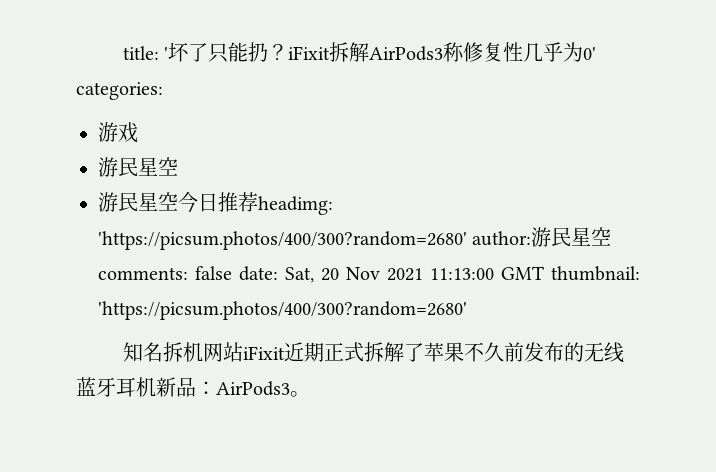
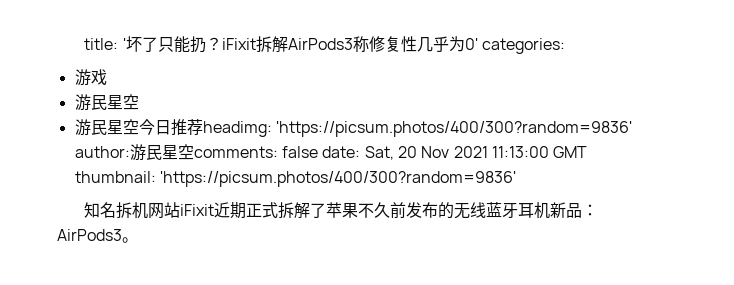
[98,231,467,250] 'https://picsum.photos/400/300?random=2680' -> [275,121,632,137] 'https://picsum.photos/400/300?random=9836'
[98,301,467,320] 'https://picsum.photos/400/300?random=2680' -> [159,171,516,187] 'https://picsum.photos/400/300?random=9836'

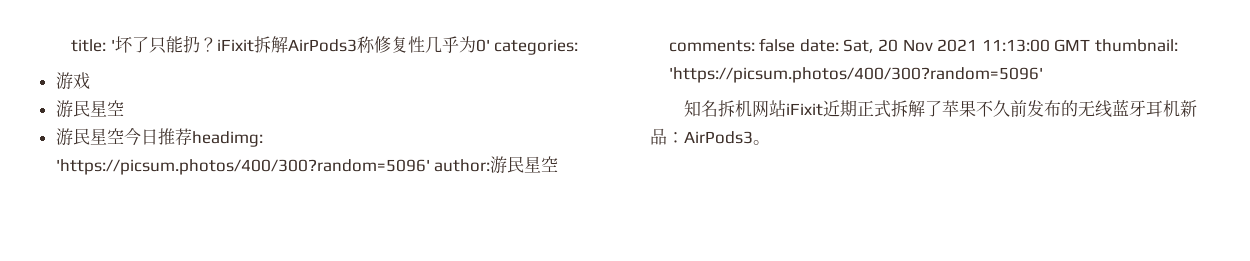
[275,121,632,137] 'https://picsum.photos/400/300?random=9836' -> [55,159,430,175] 'https://picsum.photos/400/300?random=5096'
[159,171,516,187] 'https://picsum.photos/400/300?random=9836' -> [668,67,1043,83] 'https://picsum.photos/400/300?random=5096'

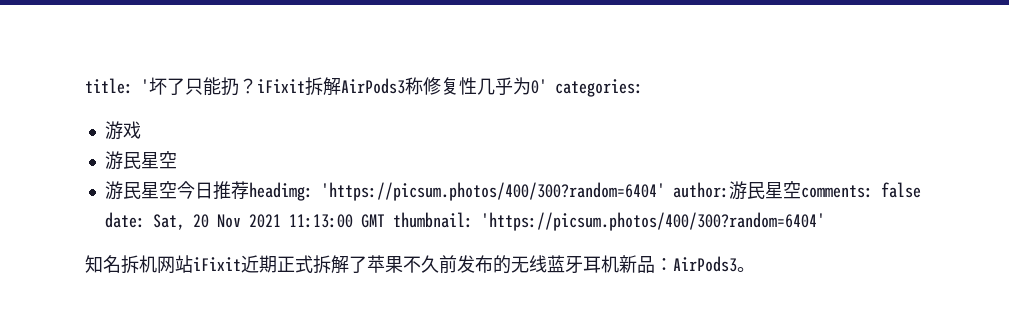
[55,159,430,175] 'https://picsum.photos/400/300?random=5096' -> [320,182,665,201] 'https://picsum.photos/400/300?random=6404'
[668,67,1043,83] 'https://picsum.photos/400/300?random=5096' -> [480,212,825,231] 'https://picsum.photos/400/300?random=6404'

